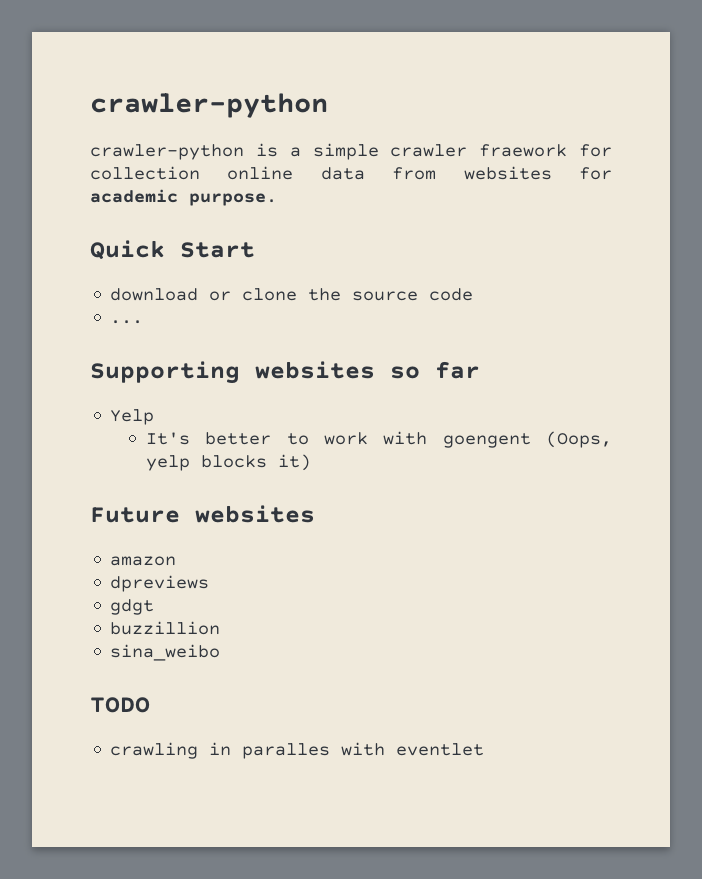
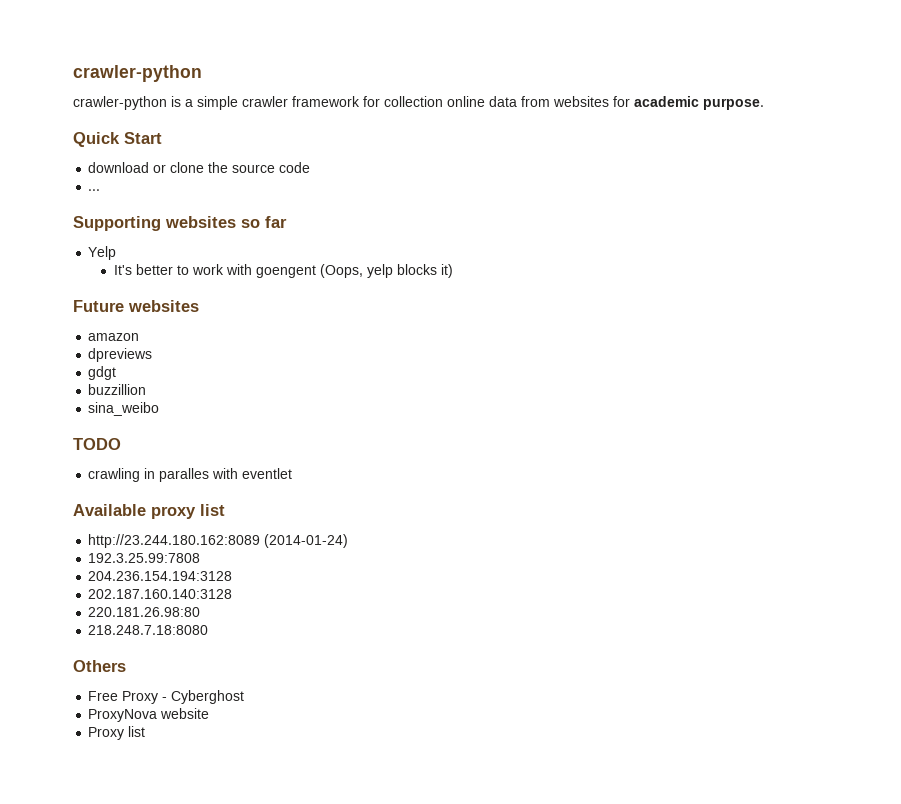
[479,144,568,157] fraework -> [292,96,360,107] framework
(485, 749) none -> [73,504,225,519] [88,534,349,548] [88,553,201,563] [88,571,233,581] [88,589,233,599] [88,607,201,617] [88,625,209,635] [73,660,126,672] [88,690,245,704] [88,708,210,722] [88,726,146,740] // Available proxy list // http://23.244.180.162:8089 (2014-01-24) // 192.3.25.99:7808 // 204.236.154.194:3128 // 202.187.160.140:3128 // 220.181.26.98:80 // 218.248.7.18:8080 // Others // Free Proxy - Cyberghost // ProxyNova website // Proxy list

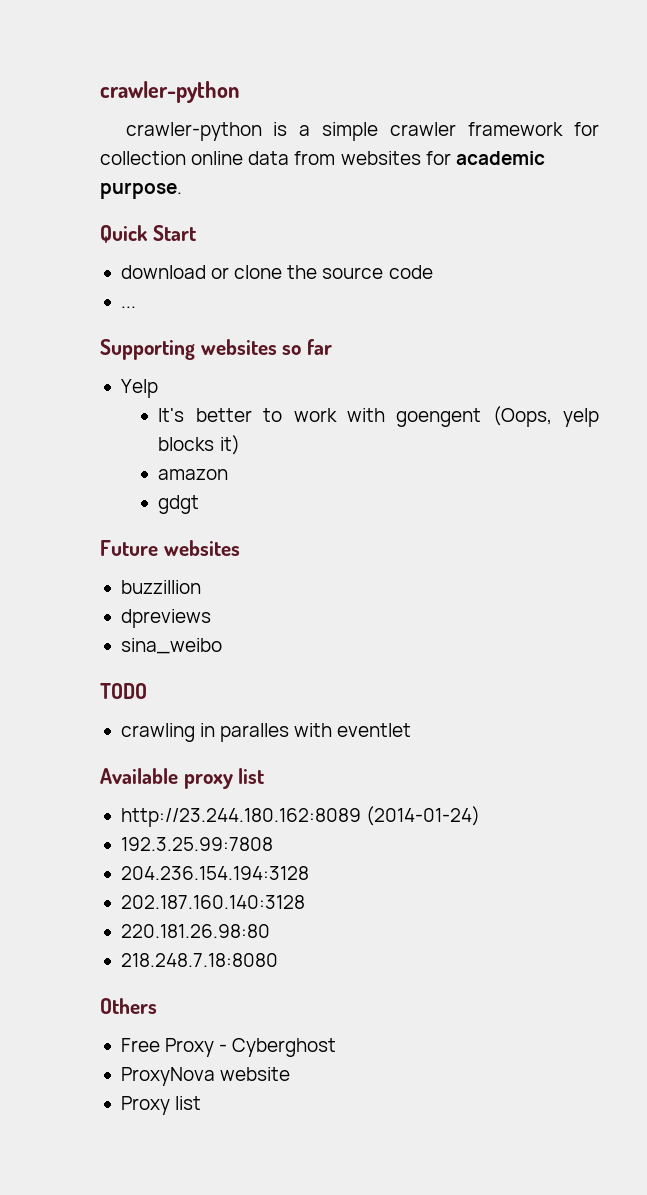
(454, 271) none -> [158,469,229,480] [158,495,200,514] // amazon // gdgt
[88,333,140,341] amazon -> [120,580,201,594] buzzillion
[88,366,117,380] [88,384,147,395] // gdgt // buzzillion -> (211, 618) none

